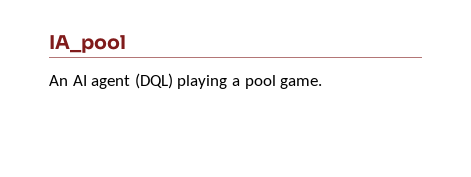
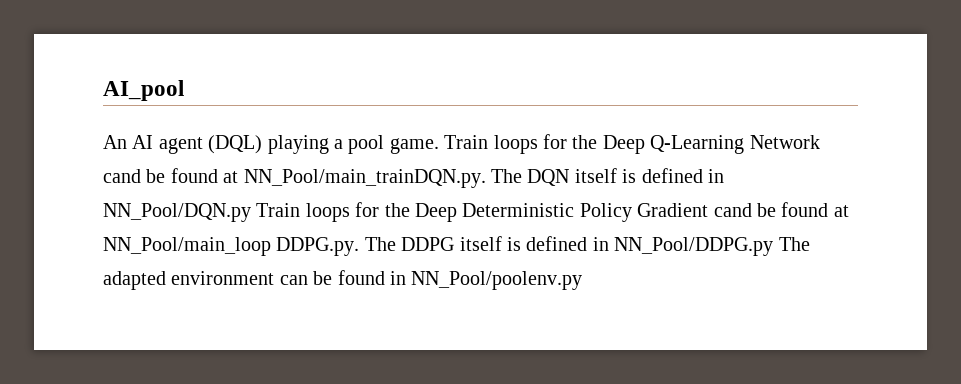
[49,35,126,53] IA_pool -> [103,80,184,101] AI_pool
(323, 83) none -> [444,134,820,154] [103,168,724,188] [103,202,849,222] [103,236,810,256] [103,270,583,290] Train loops for the Deep Q-Learning Network cand be found at NN_Pool/main_trainDQN.py. The DQN itself is defined in NN_Pool/DQN.py Train loops for the Deep Deterministic Policy Gradient cand be found at NN_Pool/main_loop DDPG.py. The DDPG itself is defined in NN_Pool/DDPG.py The adapted environment can be found in NN_Pool/poolenv.py

